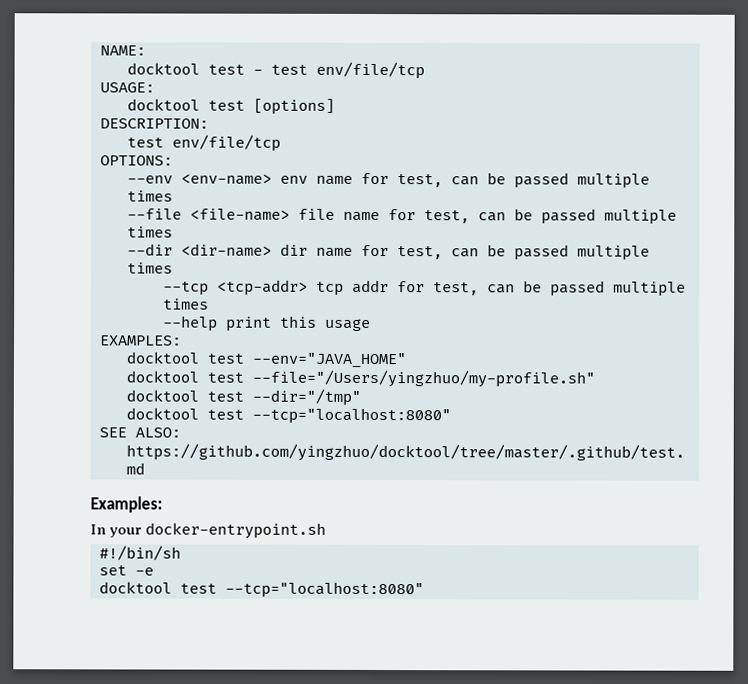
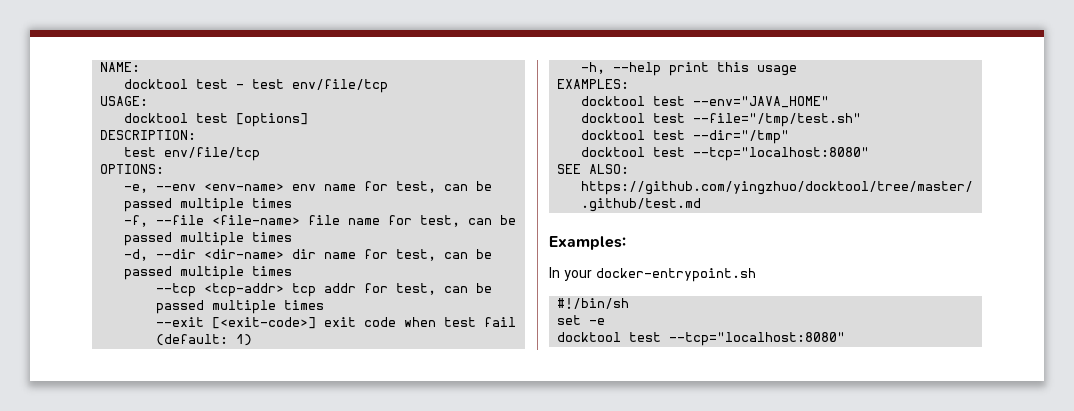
(173, 160) none -> [124,184,149,193] -e,
(173, 196) none -> [124,215,149,227] -f,
(173, 232) none -> [124,249,149,261] -d,
(209, 304) none -> [156,317,517,329] [156,334,253,346] [581,62,606,74] --exit [<exit-code>] exit code when test fail (default: 1) // -h,
[252,369,595,388] --file="/Users/yingzhuo/my-profile.sh" -> [693,113,862,127] --file="/tmp/test.sh"

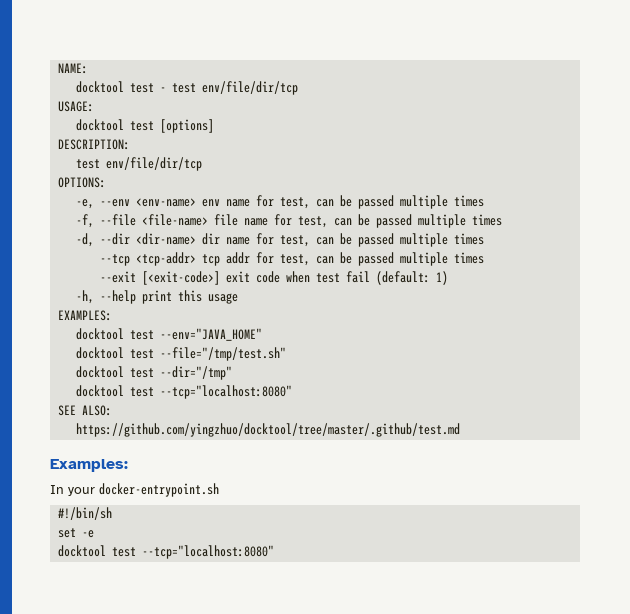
[292,79,389,93] env/file/tcp -> [202,81,299,95] env/file/dir/tcp
[164,147,261,161] env/file/tcp -> [106,157,203,171] env/file/dir/tcp

